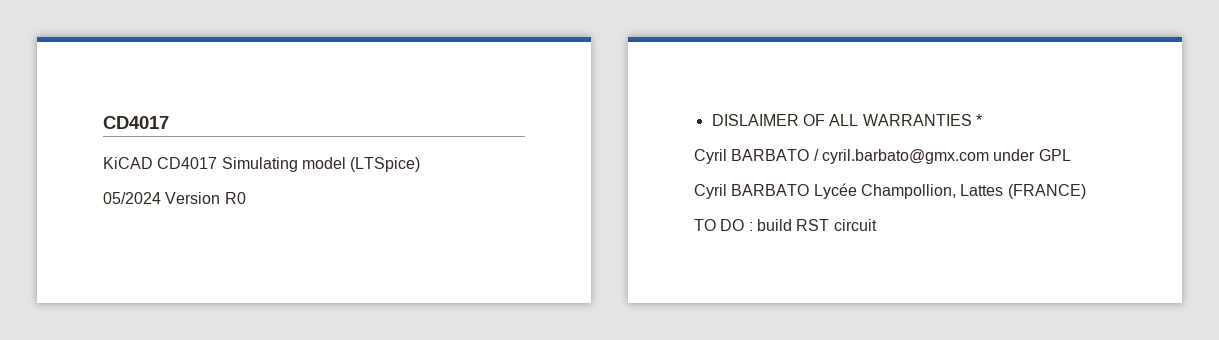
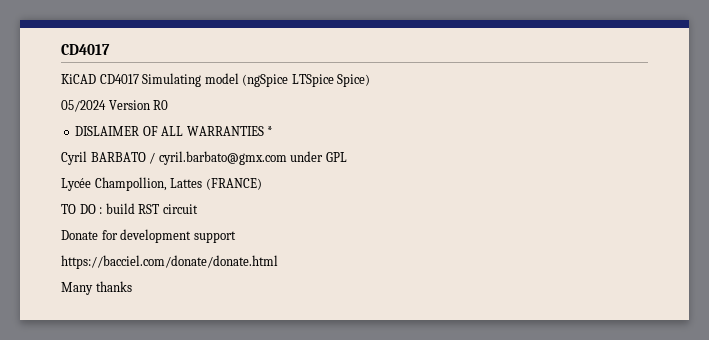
[350,157,421,172] (LTSpice) -> [242,74,371,87] (ngSpice LTSpice Spice)
[694,184,810,199] Cyril BARBATO -> (347, 157) none
(877, 225) none -> [61,229,236,243] [61,255,278,269] [61,281,132,295] // Donate for development support // https://bacciel.com/donate/donate.html // Many thanks

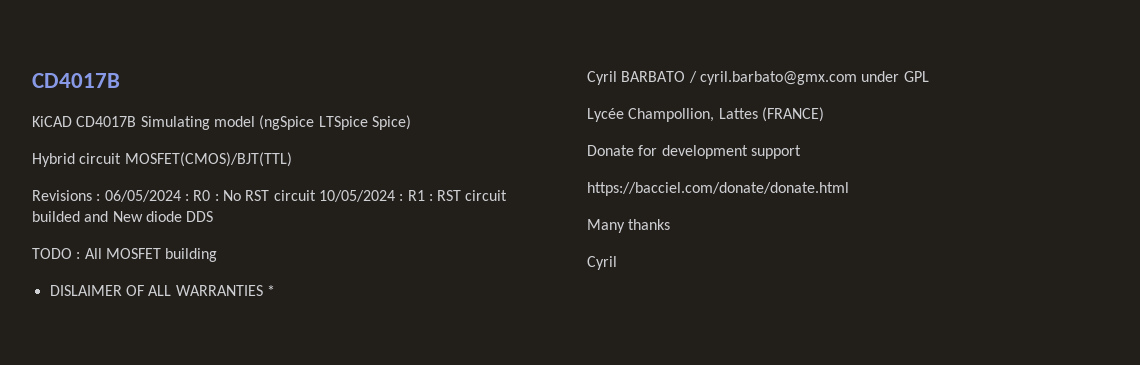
[61,44,110,55] CD4017 -> [32,73,120,88] CD4017B
[99,74,139,84] CD4017 -> [76,116,137,127] CD4017B
[61,100,169,112] 05/2024 Version R0 -> [32,152,292,167] [32,190,508,202] [32,211,214,222] [32,248,218,262] Hybrid circuit MOSFET(CMOS)/BJT(TTL) // Revisions : 06/05/2024 : R0 : No RST circuit 10/05/2024 : R1 : RST circuit builded and New diode DDS // TODO : All MOSFET building
[61,203,198,214] // TO DO : build RST circuit -> (824, 114) none
(132, 286) none -> [587,256,617,270] // Cyril

